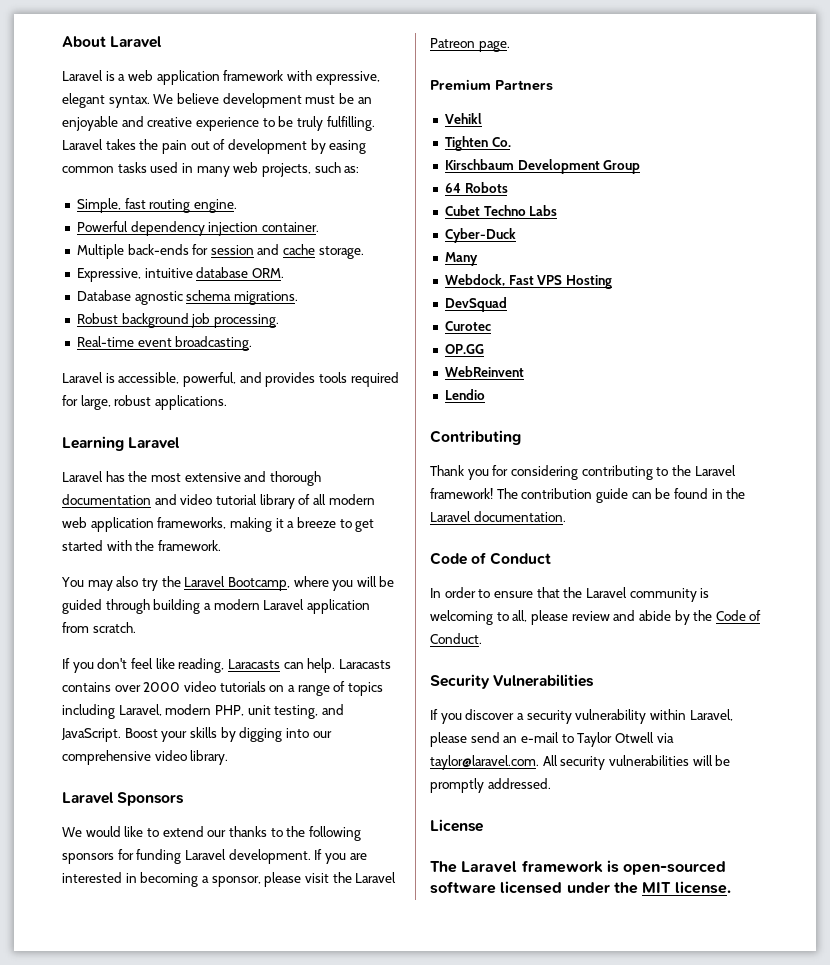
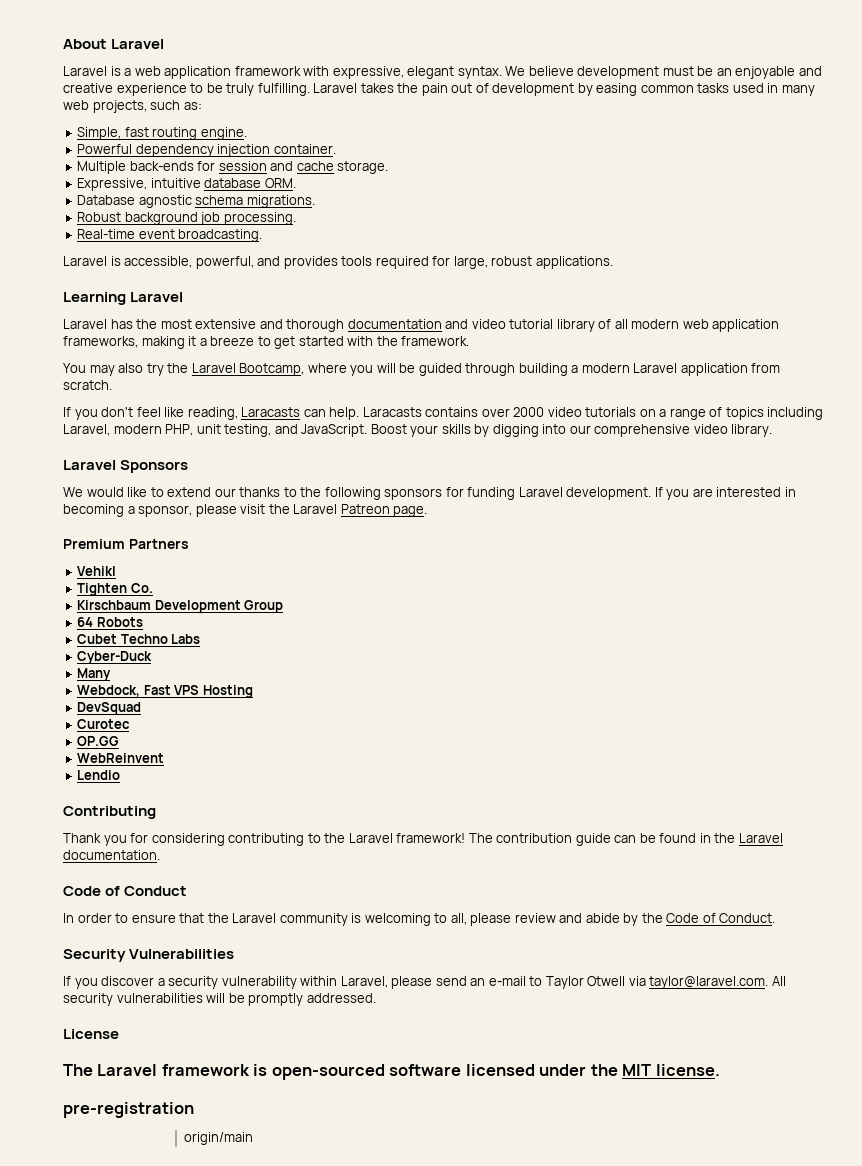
(731, 887) none -> [63,1102,194,1118] [184,1132,254,1145] // pre-registration // origin/main

